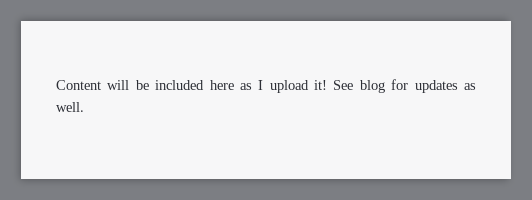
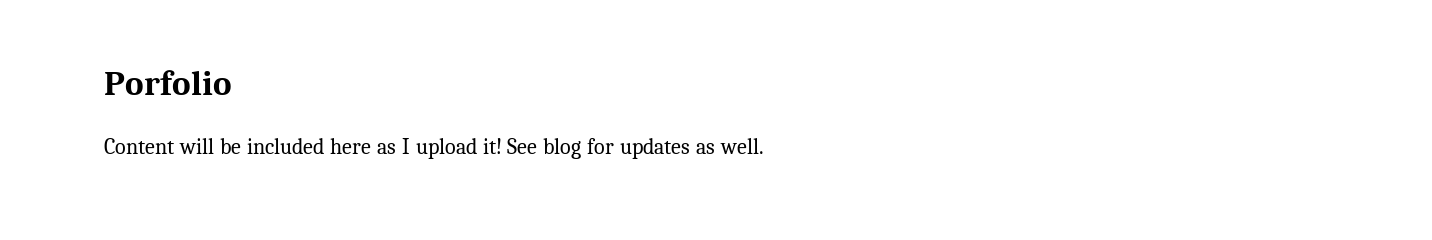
(56, 85) none -> [104,70,232,95] Porfolio //

